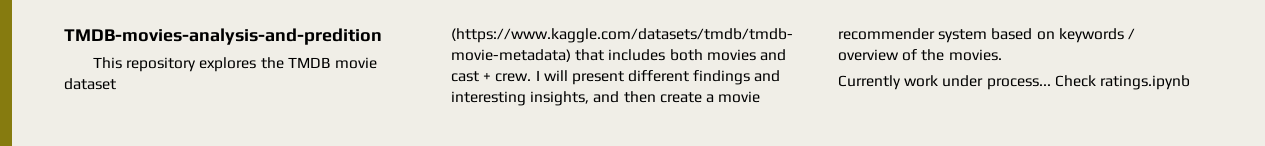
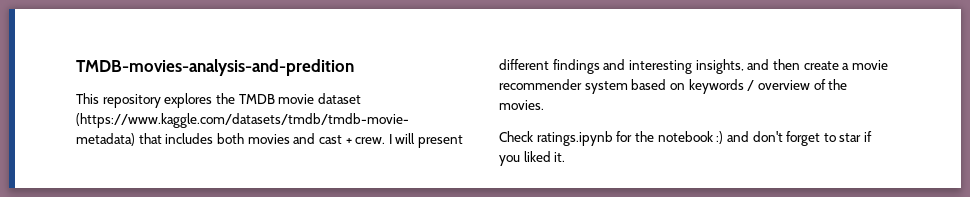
[838,75,1190,90] Currently work under process... Check ratings.ipynb -> [499,131,873,146] [499,151,566,166] Check ratings.ipynb for the notebook :) and don't forget to star if you liked it.

